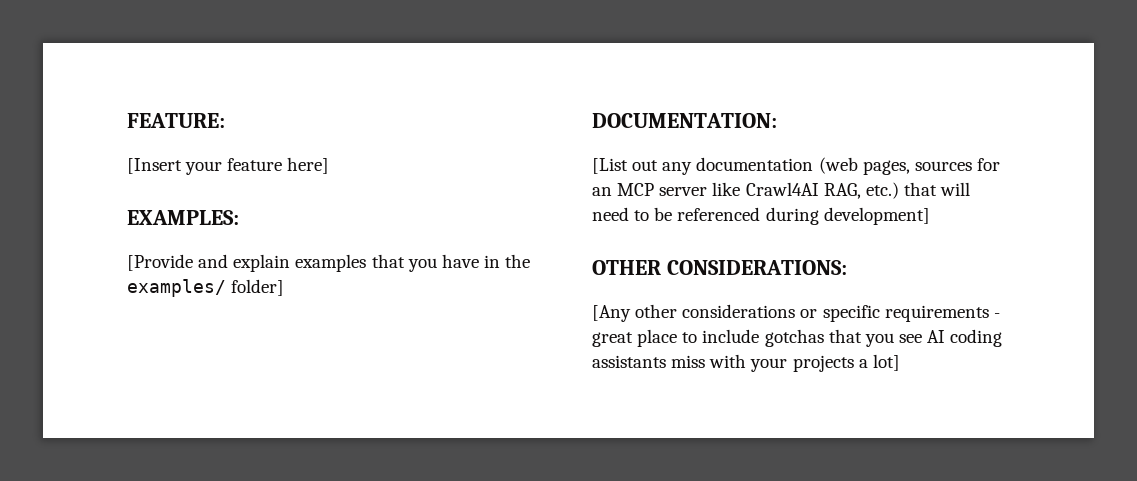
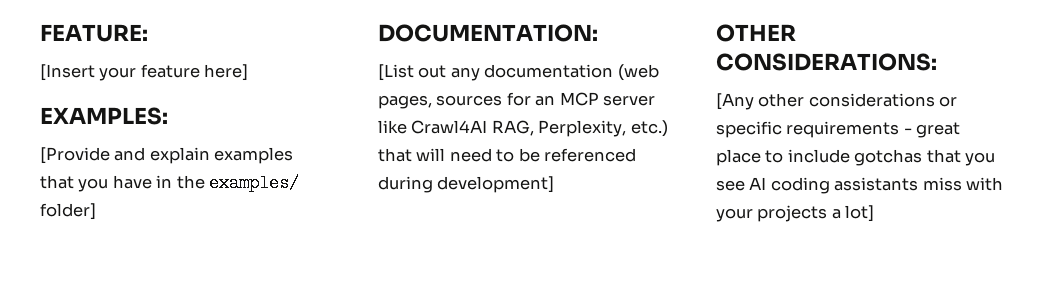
(861, 191) none -> [538,120,627,137] Perplexity,

